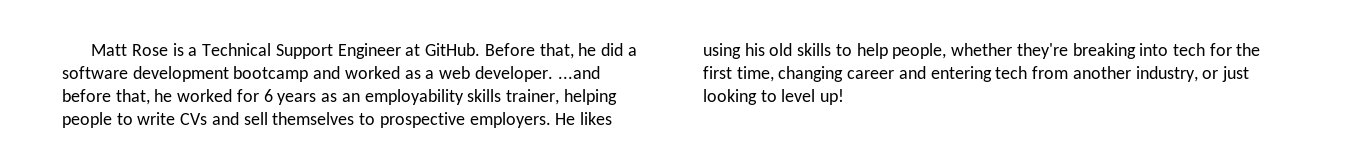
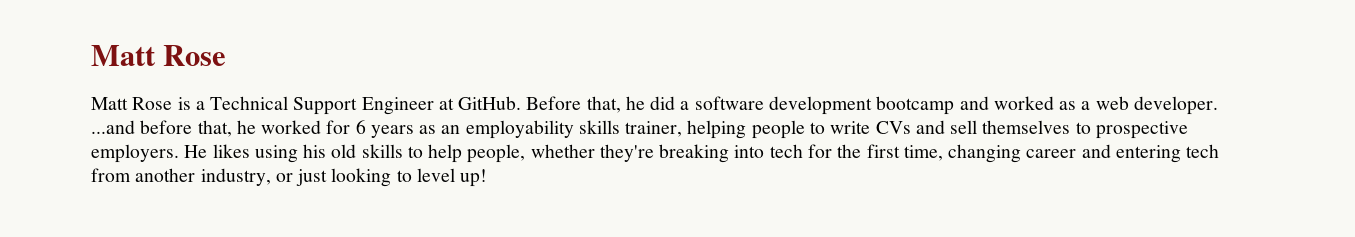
[91,44,168,56] Matt Rose -> [91,45,227,66] [91,97,173,110] Matt Rose // Matt Rose

